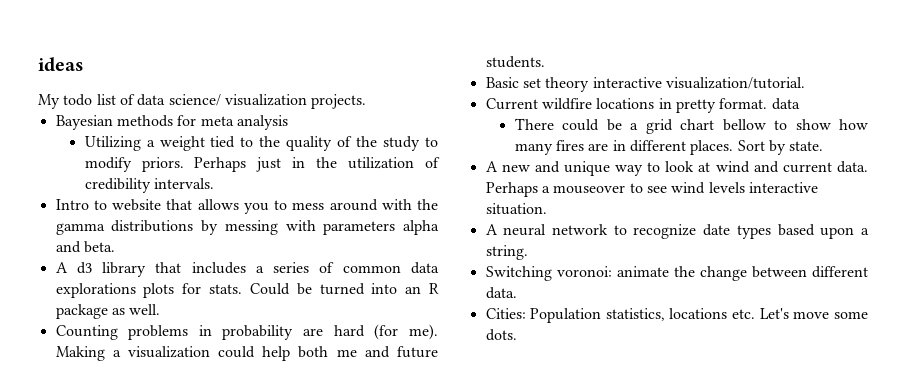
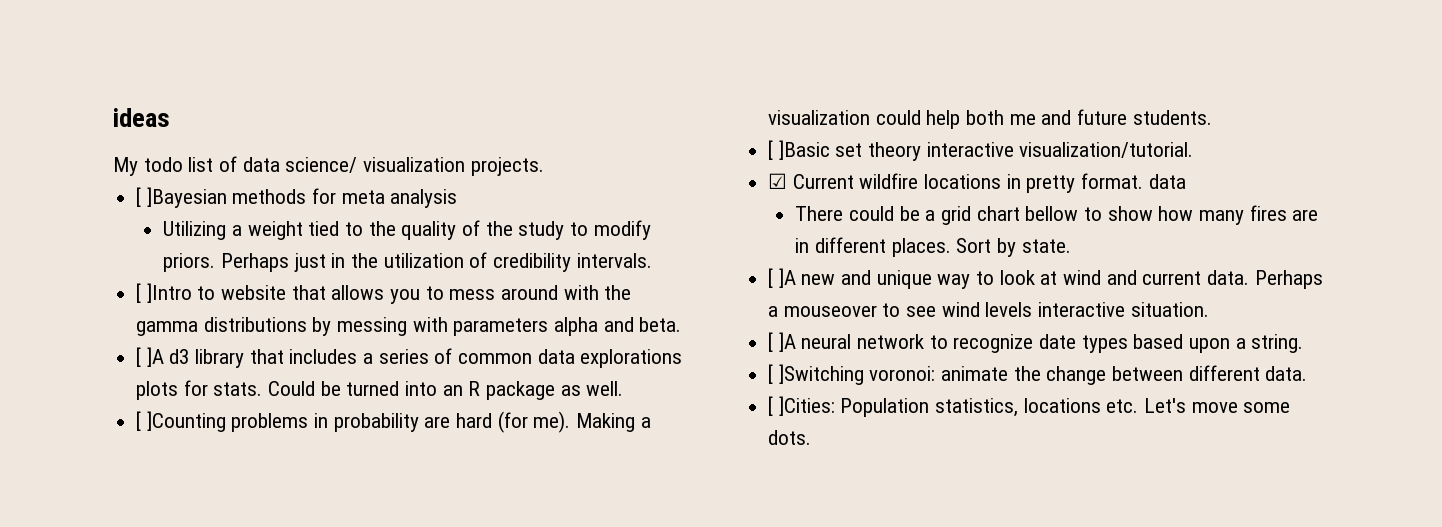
[55,115,113,130] Bayesian -> [136,187,227,208] [ ]Bayesian
[55,199,89,210] Intro -> [136,283,192,303] [ ]Intro
[55,262,68,273] A -> [136,347,164,367] [ ]A
[55,325,118,340] Counting -> [136,411,226,432] [ ]Counting
[485,77,519,88] Basic -> [768,140,830,160] [ ]Basic
(805, 83) none -> [768,173,788,189] ☑
[485,161,498,172] A -> [768,268,796,288] [ ]A
[485,224,498,235] A -> [768,332,796,352] [ ]A
[485,266,552,281] Switching -> [768,364,864,385] [ ]Switching
[485,308,526,319] Cities: -> [768,396,835,416] [ ]Cities:

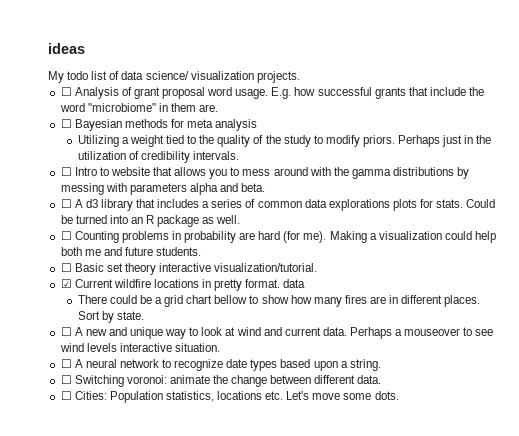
[136,187,227,208] [ ]Bayesian -> [60,87,485,99] [59,103,219,112] [60,119,122,131] ☐ Analysis of grant proposal word usage. E.g. how successful grants that include the word "microbiome" in them are. // ☐ Bayesian
[136,283,192,303] [ ]Intro -> [60,167,97,176] ☐ Intro
[136,347,164,367] [ ]A -> [60,199,83,208] ☐ A
[136,411,226,432] [ ]Counting -> [60,231,119,243] ☐ Counting
[768,140,830,160] [ ]Basic -> [60,263,104,272] ☐ Basic
[768,268,796,288] [ ]A -> [60,327,83,336] ☐ A
[768,332,796,352] [ ]A -> [60,359,83,368] ☐ A
[768,364,864,385] [ ]Switching -> [60,375,124,387] ☐ Switching
[768,396,835,416] [ ]Cities: -> [60,391,107,400] ☐ Cities:

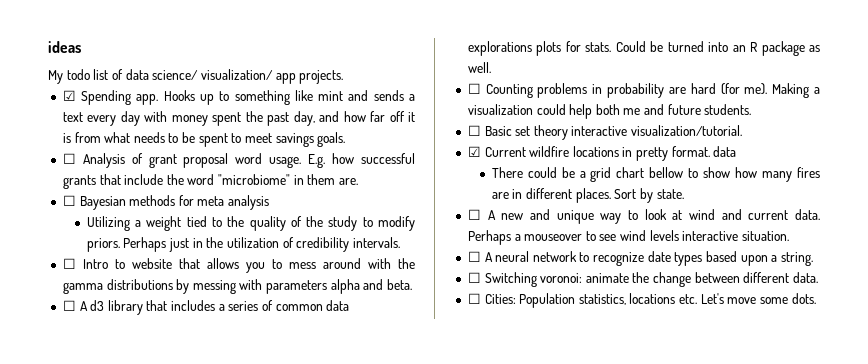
[190,71,254,80] visualization -> [200,69,296,84] visualization/ app
(300, 77) none -> [62,90,416,105] [62,111,415,126] [62,132,346,147] // ☑ Spending app. Hooks up to something like mint and sends a text every day with money spent the past day, and how far off it is from what needs to be spent to meet savings goals.

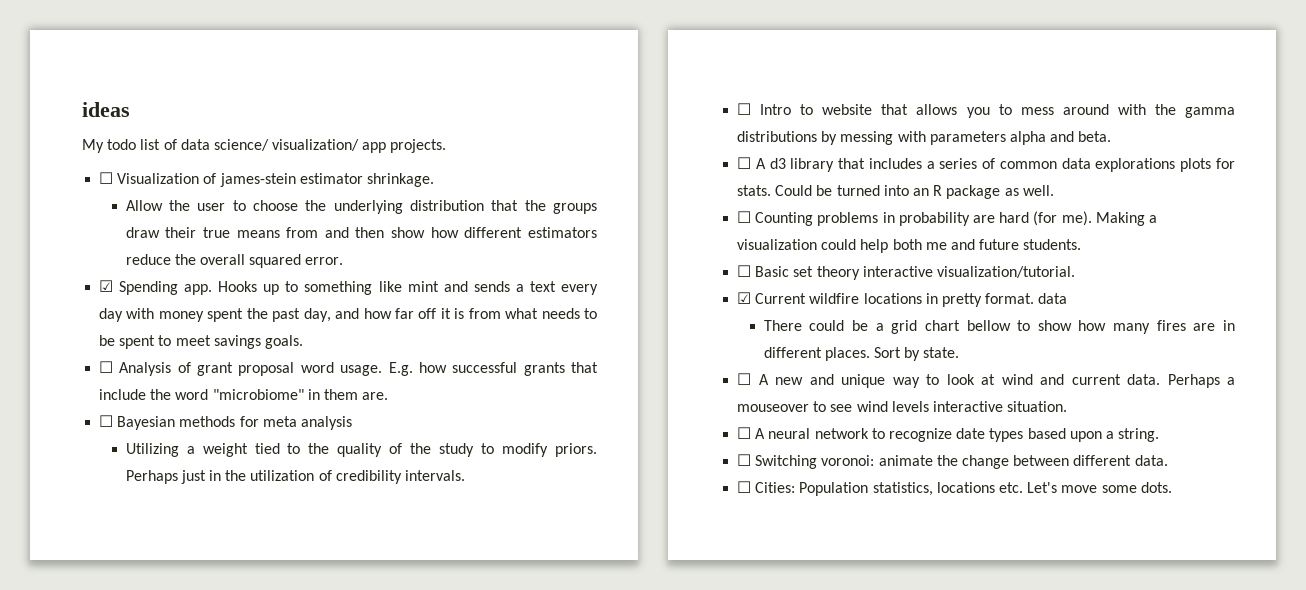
(344, 77) none -> [99,172,434,187] [125,200,597,214] [125,227,597,238] [125,254,344,268] // ☐ Visualization of james-stein estimator shrinkage. // Allow the user to choose the underlying distribution that the groups draw their true means from and then show how different estimators reduce the overall squared error.

